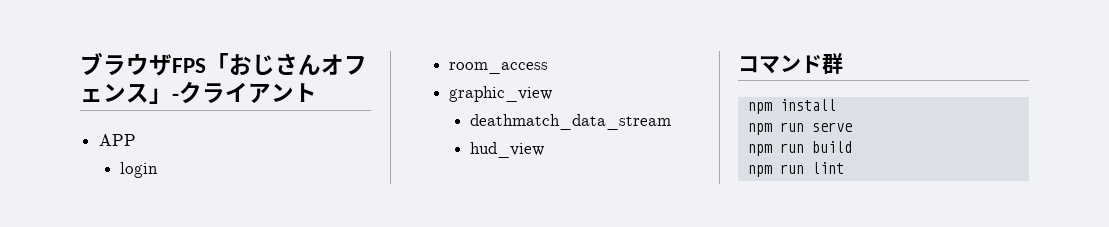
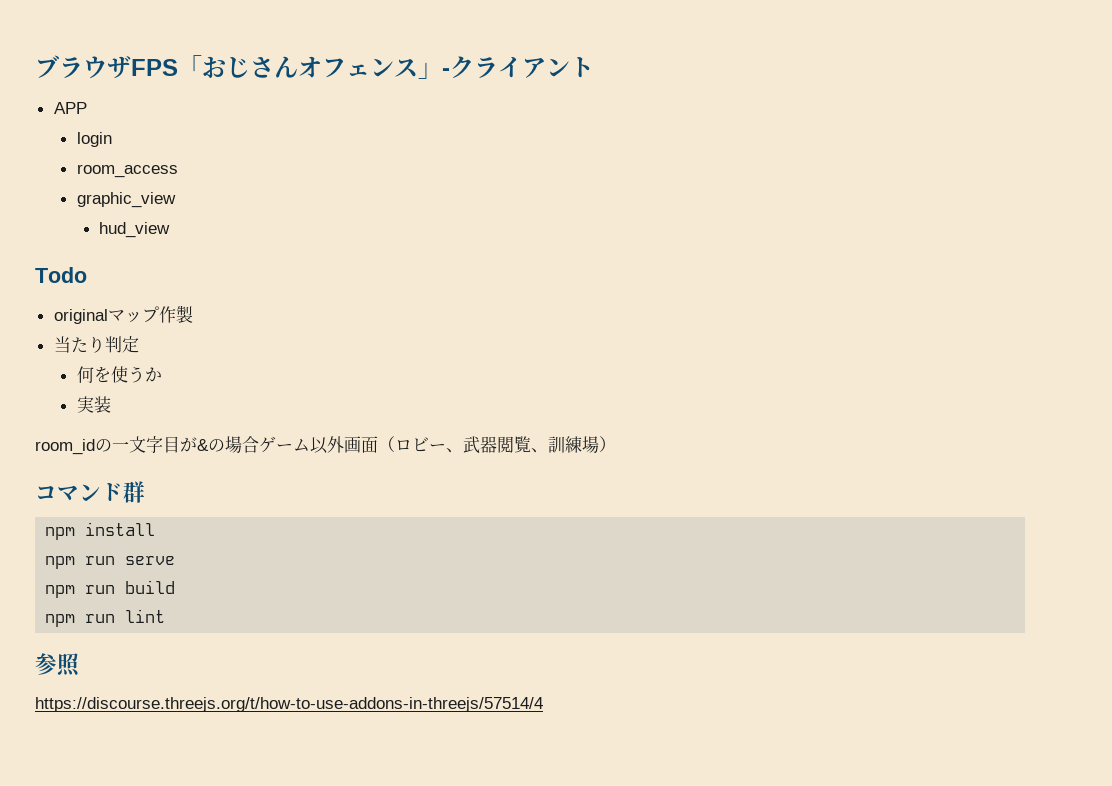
[470,114,672,130] [470,142,545,158] deathmatch_data_stream // hud_view -> [99,222,171,238] [35,267,87,283] [53,305,193,324] [53,336,139,353] [76,366,162,383] [76,396,111,413] [35,436,616,455] hud_view // Todo // originalマップ作製 // 当たり判定 // 何を使うか // 実装 // room_idの一文字目が&の場合ゲーム以外画面（ロビー、武器閲覧、訓練場）
(845, 168) none -> [35,653,80,677] [35,697,543,712] // 参照 // https://discourse.threejs.org/t/how-to-use-addons-in-threejs/57514/4

